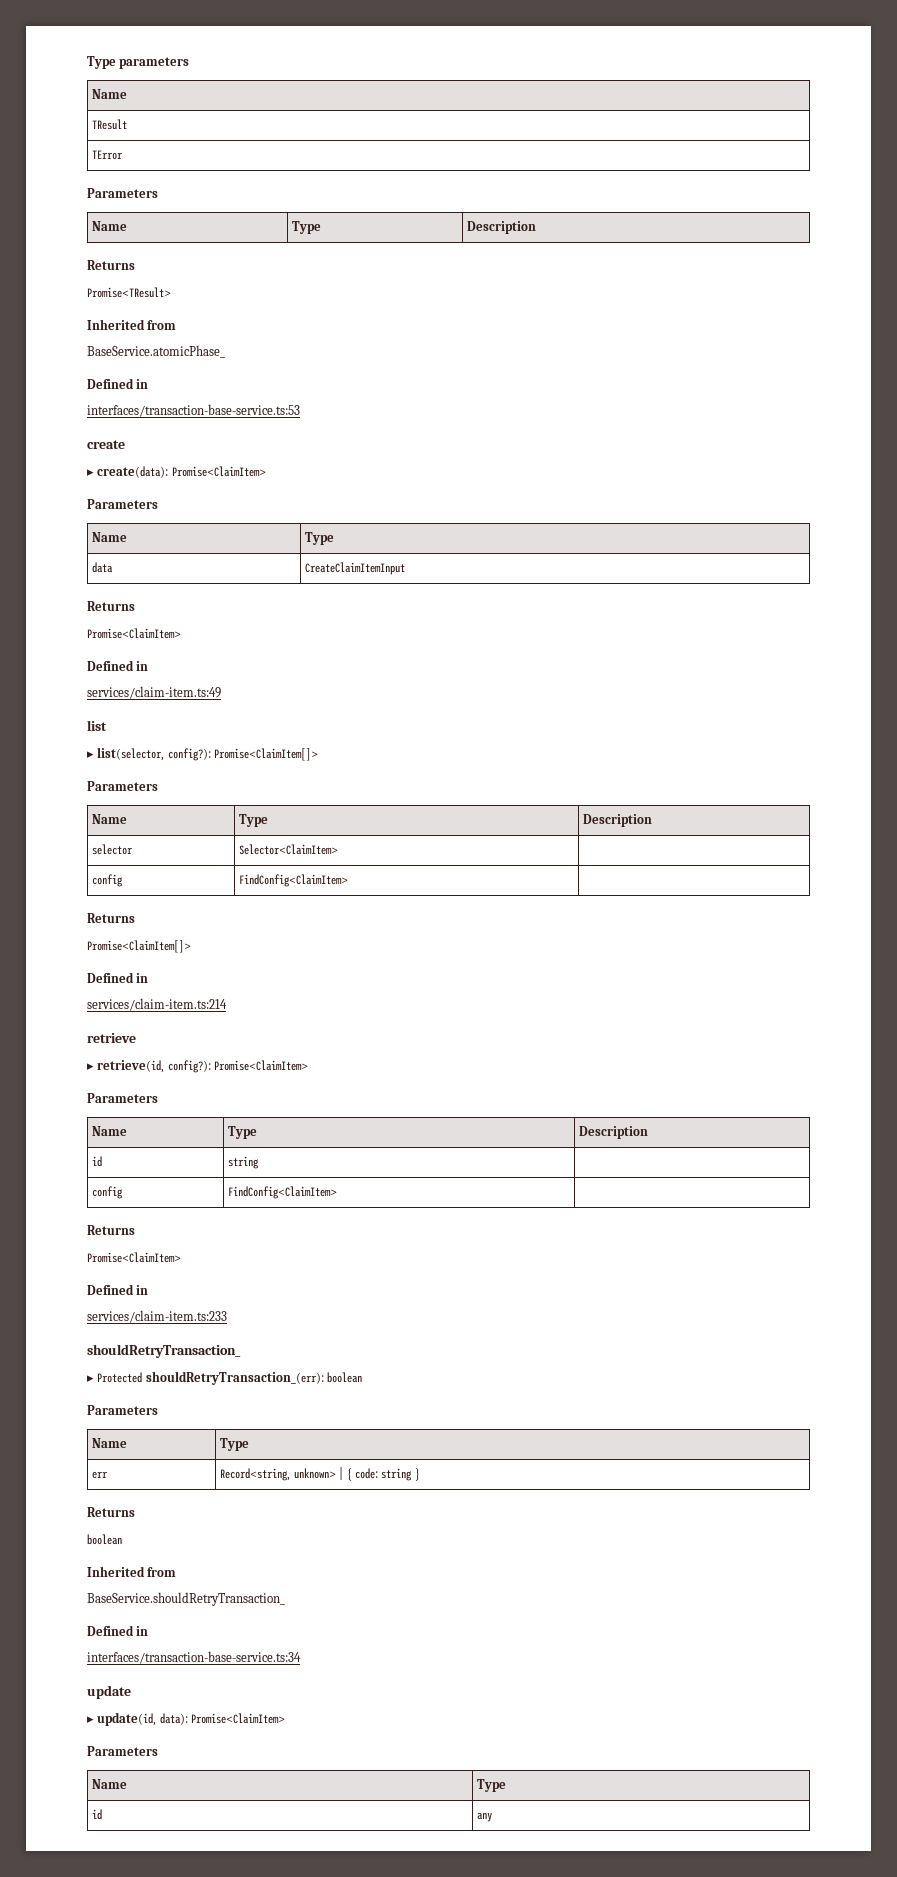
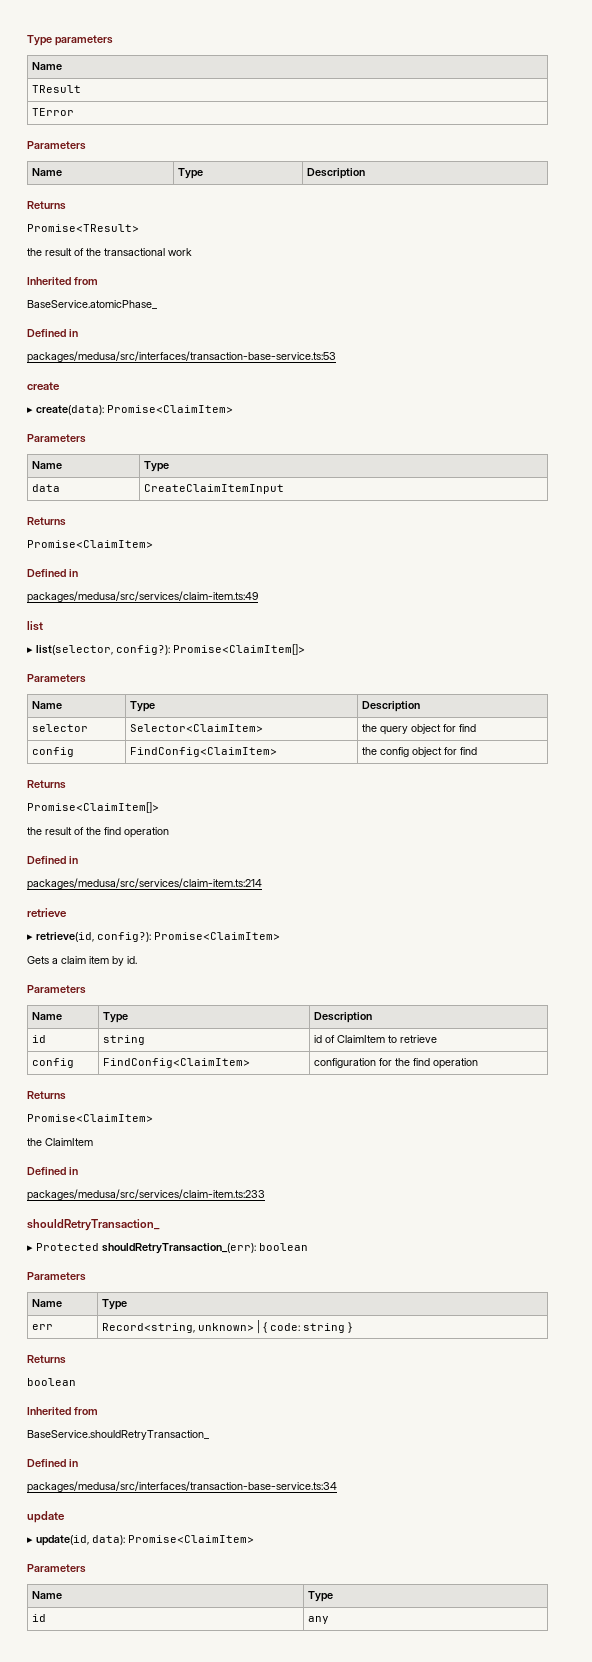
(171, 292) none -> [27,248,192,256] // the result of the transactional work
[87,404,300,417] interfaces/transaction-base-service.ts:53 -> [27,351,336,363] packages/medusa/src/interfaces/transaction-base-service.ts:53
[87,686,221,699] services/claim-item.ts:49 -> [27,591,258,603] packages/medusa/src/services/claim-item.ts:49
[92,874,124,887] [239,874,349,887] [87,913,135,923] [87,940,191,953] [87,972,149,983] [87,998,227,1011] // config | FindConfig<ClaimItem> | // Returns // Promise<ClaimItem[]> // Defined in // services/claim-item.ts:214 -> [362,724,477,735] [32,747,75,757] [130,747,278,757] [362,747,478,757] [27,780,66,789] [27,802,159,813] [27,827,169,838] [27,856,78,864] [27,878,262,890] the query object for find // config | FindConfig<ClaimItem> | the config object for find // Returns // Promise<ClaimItem[]> // the result of the find operation // Defined in // packages/medusa/src/services/claim-item.ts:214
(309, 1065) none -> [27,956,137,966] // Gets a claim item by id.
[92,1186,124,1199] [228,1186,338,1199] [87,1225,135,1235] [87,1252,181,1263] [87,1284,149,1295] [87,1310,227,1323] // config | FindConfig<ClaimItem> | // Returns // Promise<ClaimItem> // Defined in // services/claim-item.ts:233 -> [314,1035,438,1043] [32,1058,75,1068] [103,1058,251,1068] [314,1058,479,1069] [27,1091,66,1100] [27,1114,153,1122] [27,1138,93,1146] [27,1167,78,1175] [27,1189,265,1201] id of ClaimItem to retrieve // config | FindConfig<ClaimItem> | configuration for the find operation // Returns // Promise<ClaimItem> // the ClaimItem // Defined in // packages/medusa/src/services/claim-item.ts:233
[87,1651,301,1664] interfaces/transaction-base-service.ts:34 -> [27,1481,337,1493] packages/medusa/src/interfaces/transaction-base-service.ts:34

